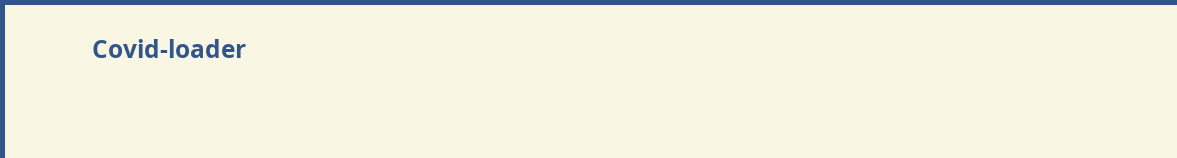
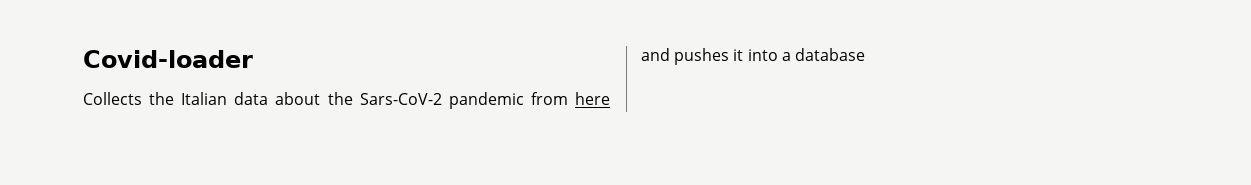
(246, 48) none -> [83,92,610,109] [641,48,865,65] // Collects the Italian data about the Sars-CoV-2 pandemic from here and pushes it into a database

